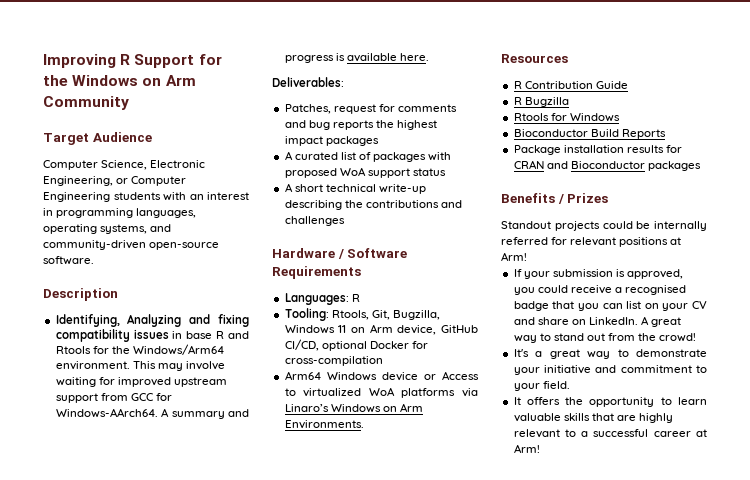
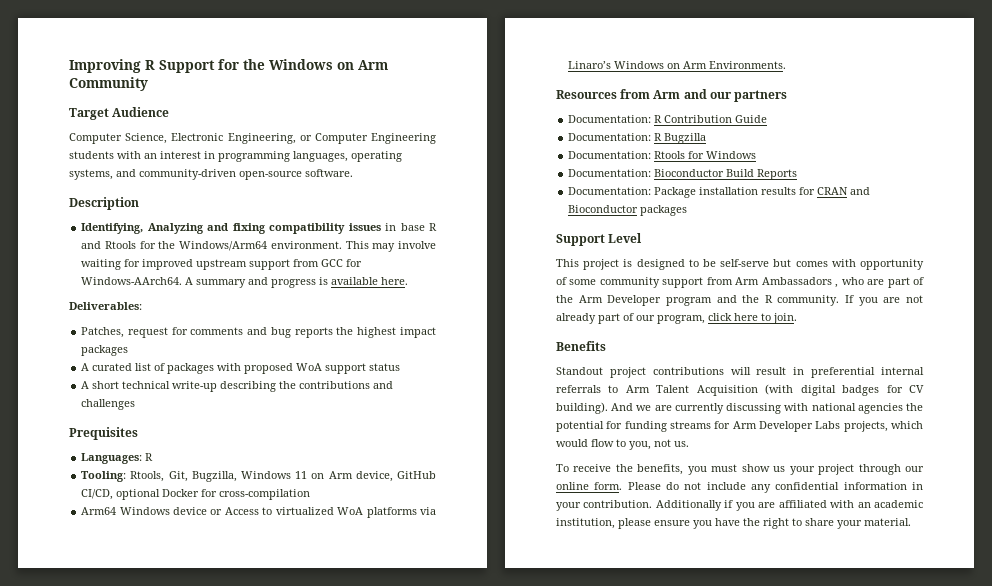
[272,248,408,259] [272,266,361,279] Hardware / Software Requirements -> [69,427,138,440] Prequisites
(568, 58) // -> [620,89,788,102] [568,115,652,123] from Arm and our partners // Documentation:
(628, 85) none -> [568,133,652,141] Documentation:
(569, 102) none -> [568,151,652,159] Documentation:
(620, 117) none -> [568,169,652,177] Documentation:
(666, 134) none -> [568,187,652,195] Documentation:
(701, 166) none -> [556,233,643,246] [556,259,924,270] [556,277,924,288] [556,295,923,306] [556,313,797,324] // Support Level // This project is designed to be self-serve but comes with opportunity of some community support from Arm Ambassadors , who are part of the Arm Developer program and the R community. If you are not already part of our program, click here to join.
[557,193,609,204] / Prizes -> (606, 346) none
[554,221,707,231] [501,237,682,247] [501,252,527,261] [513,269,684,279] [513,285,687,295] [513,301,707,311] [513,316,682,327] [513,333,697,343] [513,349,707,359] [513,365,707,375] [513,381,570,391] [513,397,707,407] [513,413,674,423] [513,429,707,438] [513,444,540,453] projects could be internally referred for relevant positions at Arm! // If your submission is approved, you could receive a recognised badge that you can list on your CV and share on LinkedIn. A great way to stand out from the crowd! // It's a great way to demonstrate your initiative and commitment to your field. // It offers the opportunity to learn valuable skills that are highly relevant to a successful career at Arm! -> [609,367,924,378] [556,384,924,396] [556,402,923,414] [556,421,923,432] [556,439,689,450] [556,464,924,475] [556,482,923,493] [556,500,924,511] [556,518,911,529] project contributions will result in preferential internal referrals to Arm Talent Acquisition (with digital badges for CV building). And we are currently discussing with national agencies the potential for funding streams for Arm Developer Labs projects, which would flow to you, not us. // To receive the benefits, you must show us your project through our online form. Please do not include any confidential information in your contribution. Additionally if you are affiliated with an academic institution, please ensure you have the right to share your material.

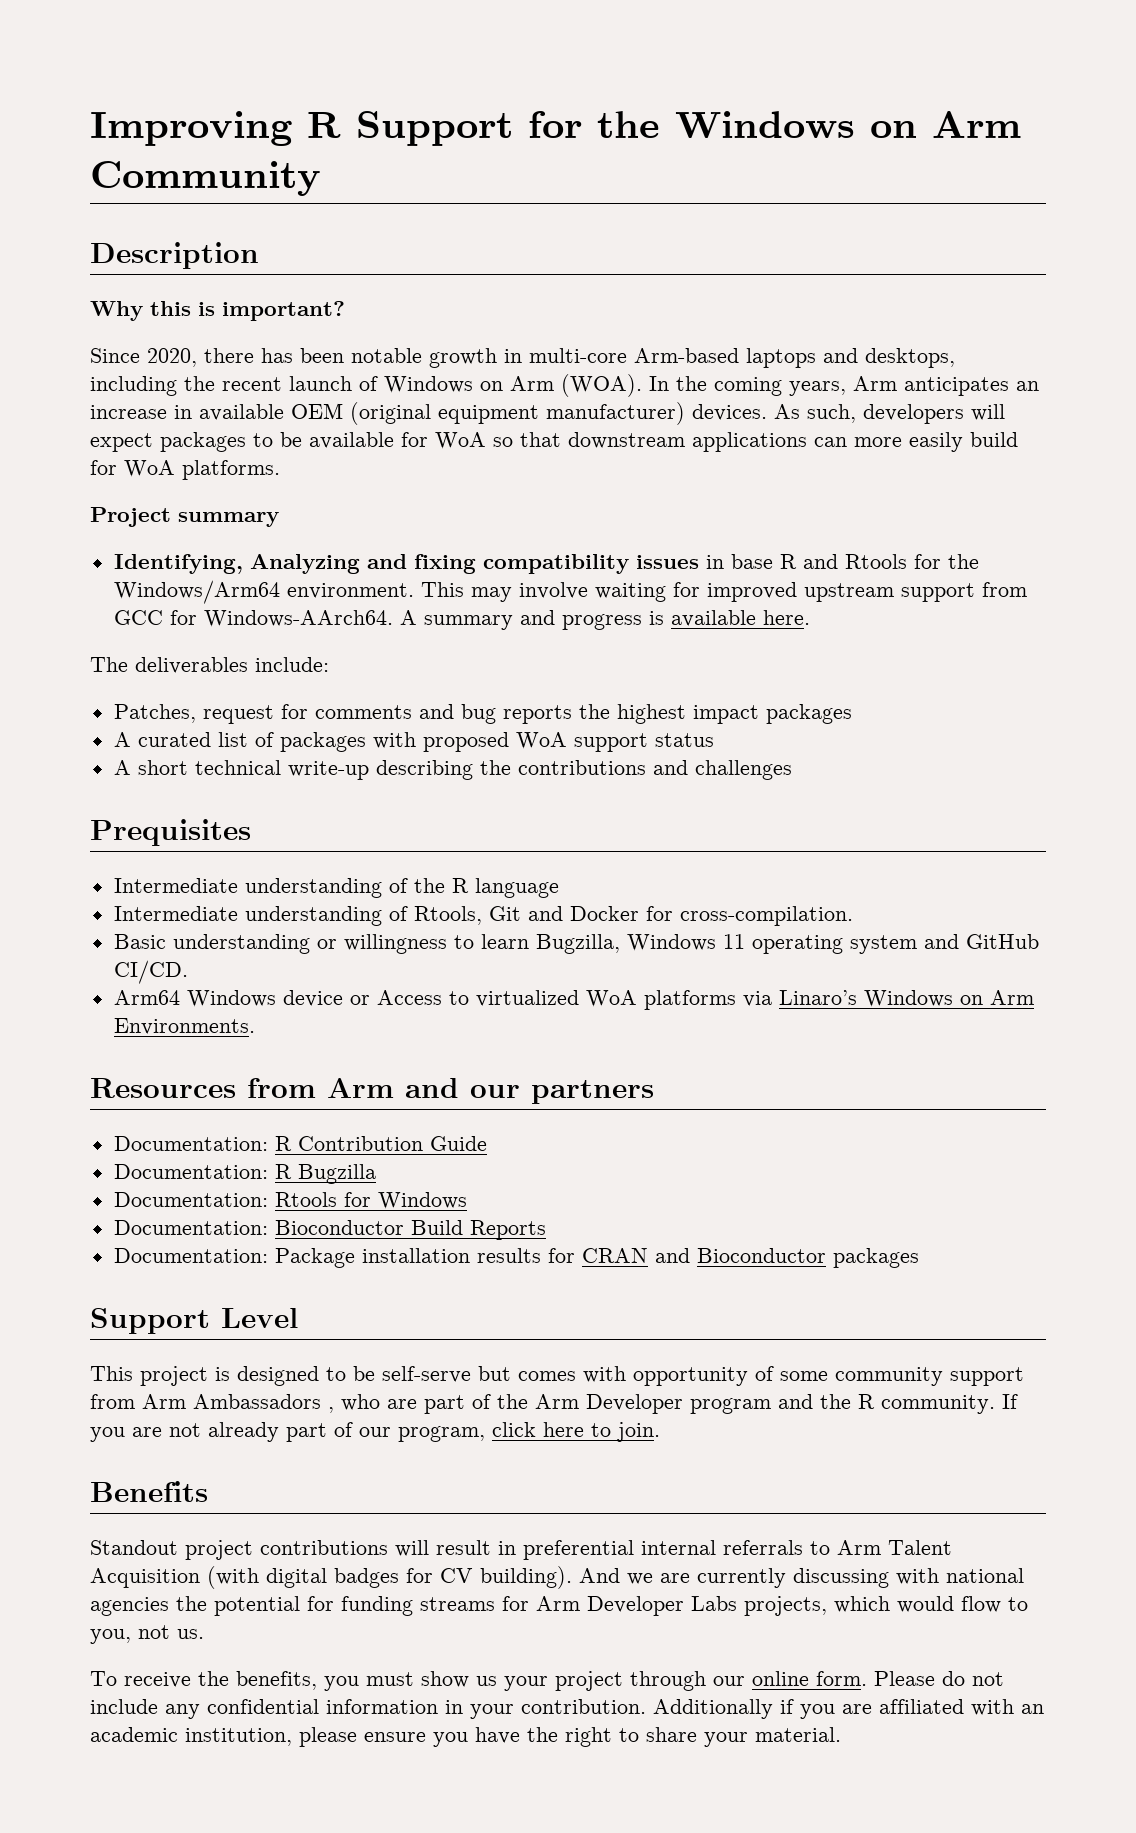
[69,107,170,120] [69,133,436,144] [69,151,402,162] [69,169,353,180] [69,197,139,210] Target Audience // Computer Science, Electronic Engineering, or Computer Engineering students with an interest in programming languages, operating systems, and community-driven open-source software. // Description -> [90,242,259,269] [90,301,345,321] [90,348,955,368] [90,374,1039,397] [90,402,1005,425] [90,432,1018,452] [90,460,280,480] [90,507,279,527] Description // Why this is important? // Since 2020, there has been notable growth in multi-core Arm-based laptops and desktops, including the recent launch of Windows on Arm (WOA). In the coming years, Arm anticipates an increase in available OEM (original equipment manufacturer) devices. As such, developers will expect packages to be available for WoA so that downstream applications can more easily build for WoA platforms. // Project summary
[69,302,142,310] Deliverables: -> [90,657,329,674] The deliverables include:
[81,453,154,464] [81,471,436,482] [81,489,311,500] Languages: R // Tooling: Rtools, Git, Bugzilla, Windows 11 on Arm device, GitHub CI/CD, optional Docker for cross-compilation -> [113,878,559,898] [113,906,853,926] [113,934,1039,954] [113,960,188,984] Intermediate understanding of the R language // Intermediate understanding of Rtools, Git and Docker for cross-compilation. // Basic understanding or willingness to learn Bugzilla, Windows 11 operating system and GitHub CI/CD.

